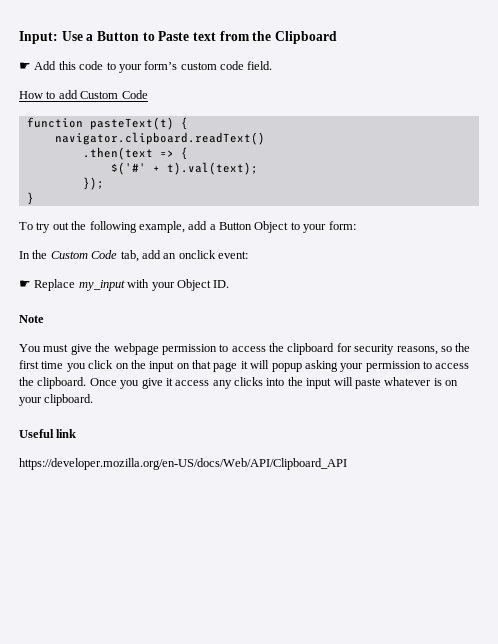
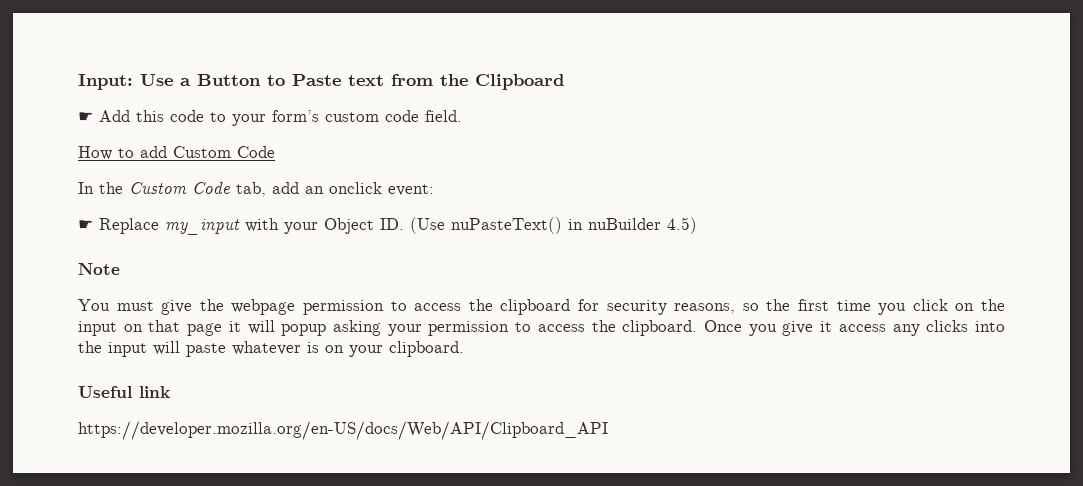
[26,117,188,130] [54,132,265,145] [82,147,188,160] [110,162,258,175] [82,177,104,190] [26,192,34,205] [19,221,356,233] // function pasteText(t) { // navigator.clipboard.readText() // .then(text => { // $('#' + t).val(text); // }); // } // To try out the following example, add a Button Object to your form: -> (275, 152) none
(230, 284) none -> [410,217,697,234] (Use nuPasteText() in nuBuilder 4.5)

